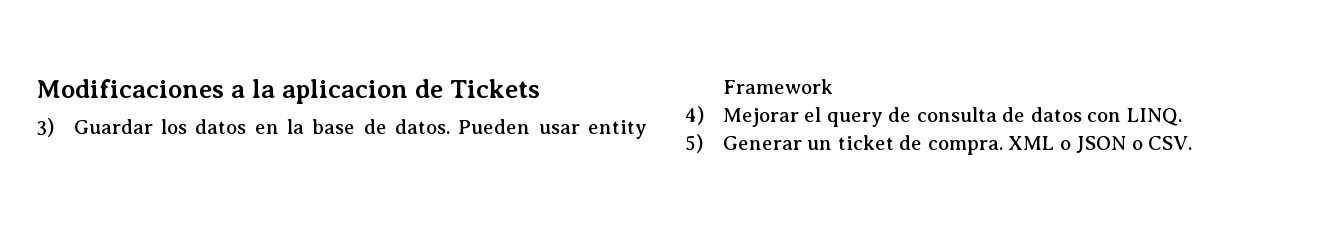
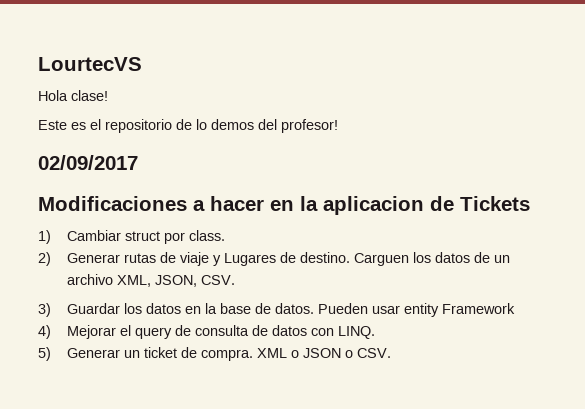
[36,79,541,104] Modificaciones a la aplicacion de Tickets -> [38,57,142,71] [38,90,108,101] [38,119,338,133] [38,155,138,170] [38,196,530,215] [38,230,225,244] [38,252,510,266] [66,274,235,287] LourtecVS // Hola clase! // Este es el repositorio de lo demos del profesor! // 02/09/2017 // Modificaciones a hacer en la aplicacion de Tickets // 1) Cambiar struct por class. // 2) Generar rutas de viaje y Lugares de destino. Carguen los datos de un archivo XML, JSON, CSV.

